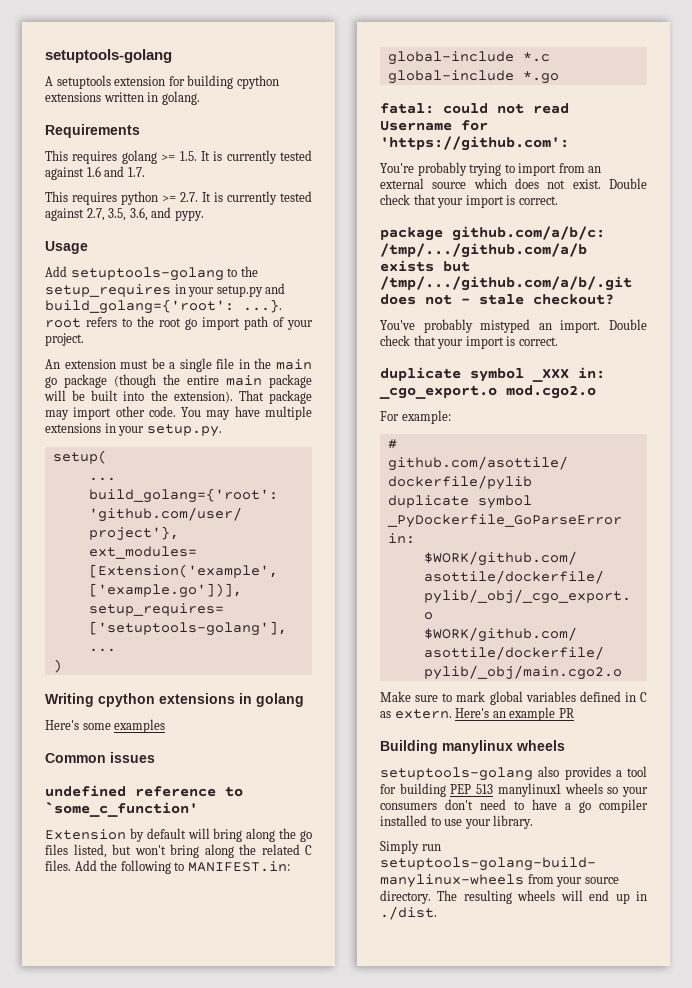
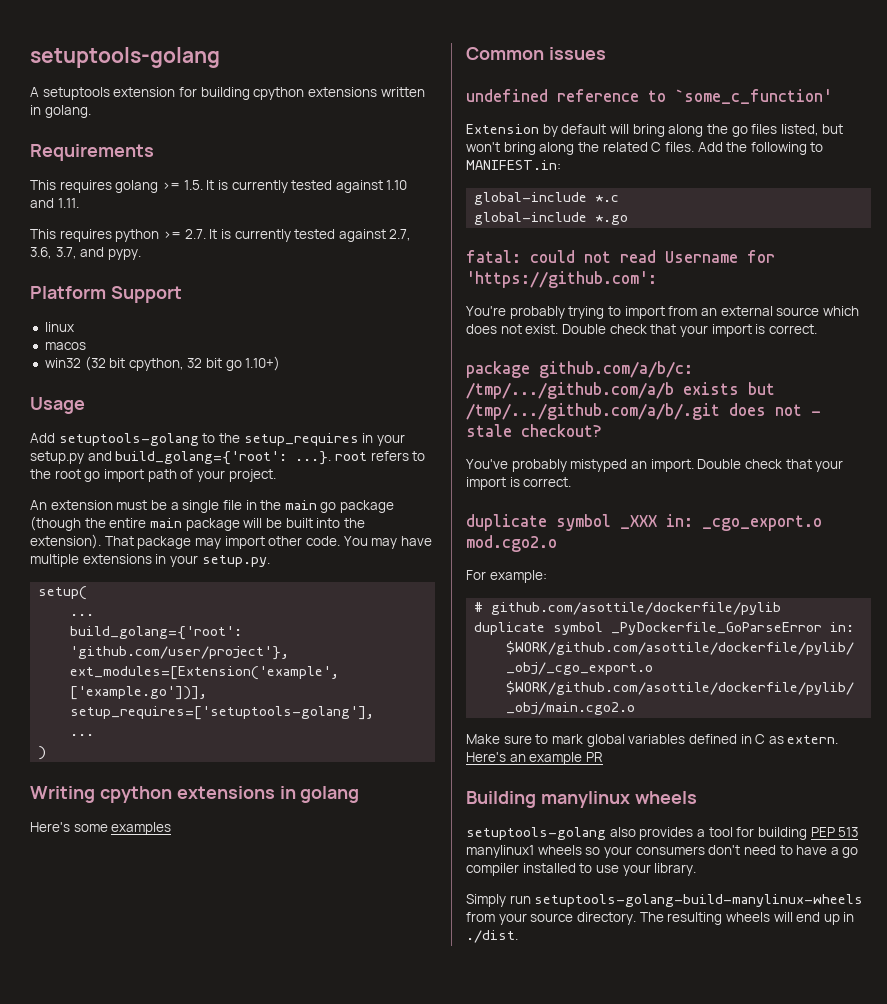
[86,166,145,177] 1.6 and 1.7. -> [386,180,408,190] [30,198,79,208] 1.10 and 1.11.
[108,207,148,221] 3.5, 3.6, -> [30,247,77,259] 3.6, 3.7,
(204, 215) none -> [30,286,182,303] [44,322,74,332] [44,342,86,350] [44,356,281,371] // Platform Support // linux // macos // win32 (32 bit cpython, 32 bit go 1.10+)

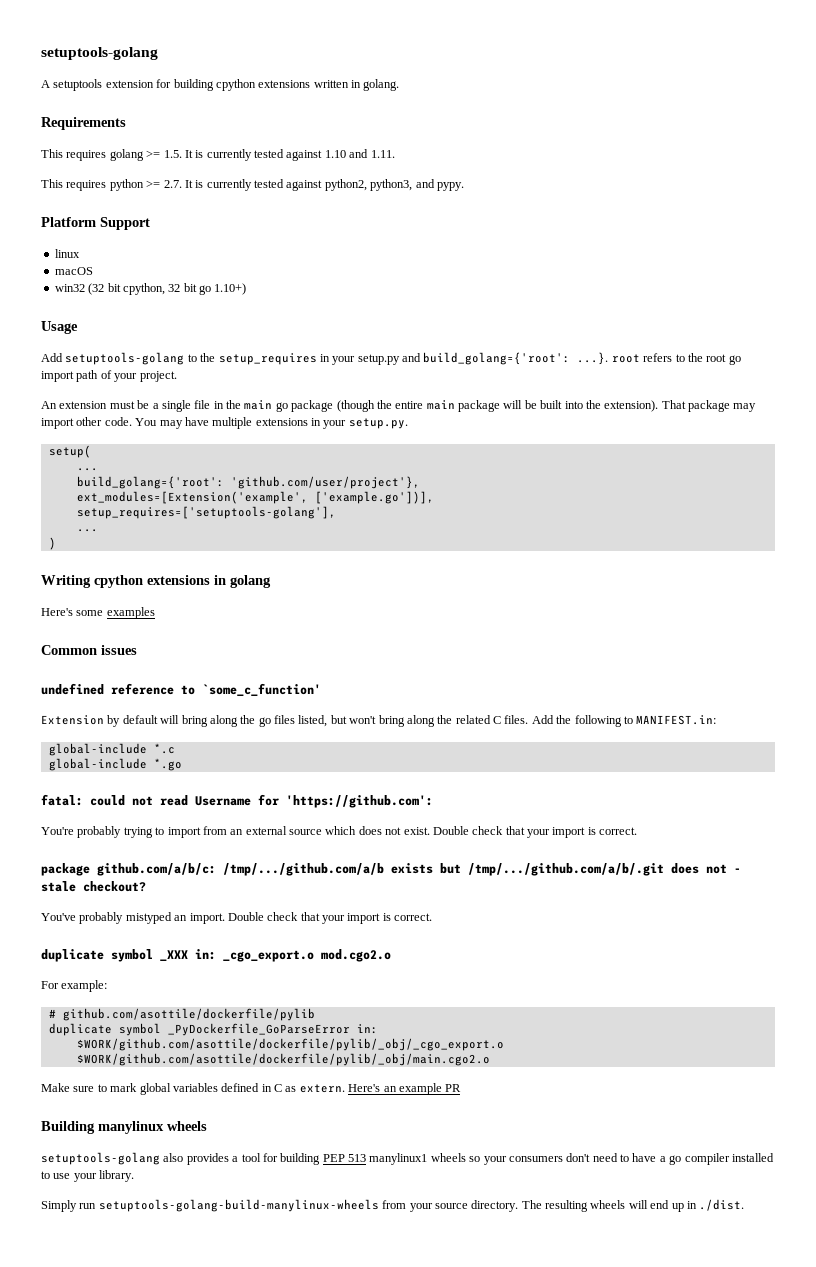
[389,229,412,241] [30,247,77,259] 2.7, 3.6, 3.7, -> [324,179,413,191] python2, python3,
[44,342,86,350] macos -> [54,267,93,275] macOS

